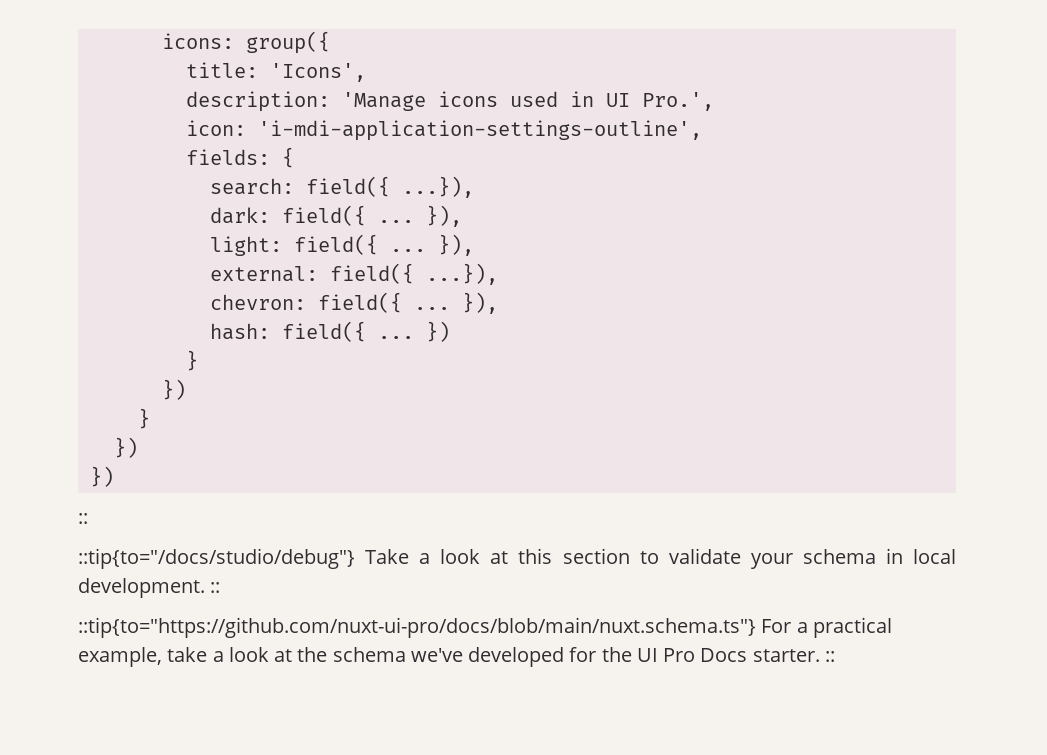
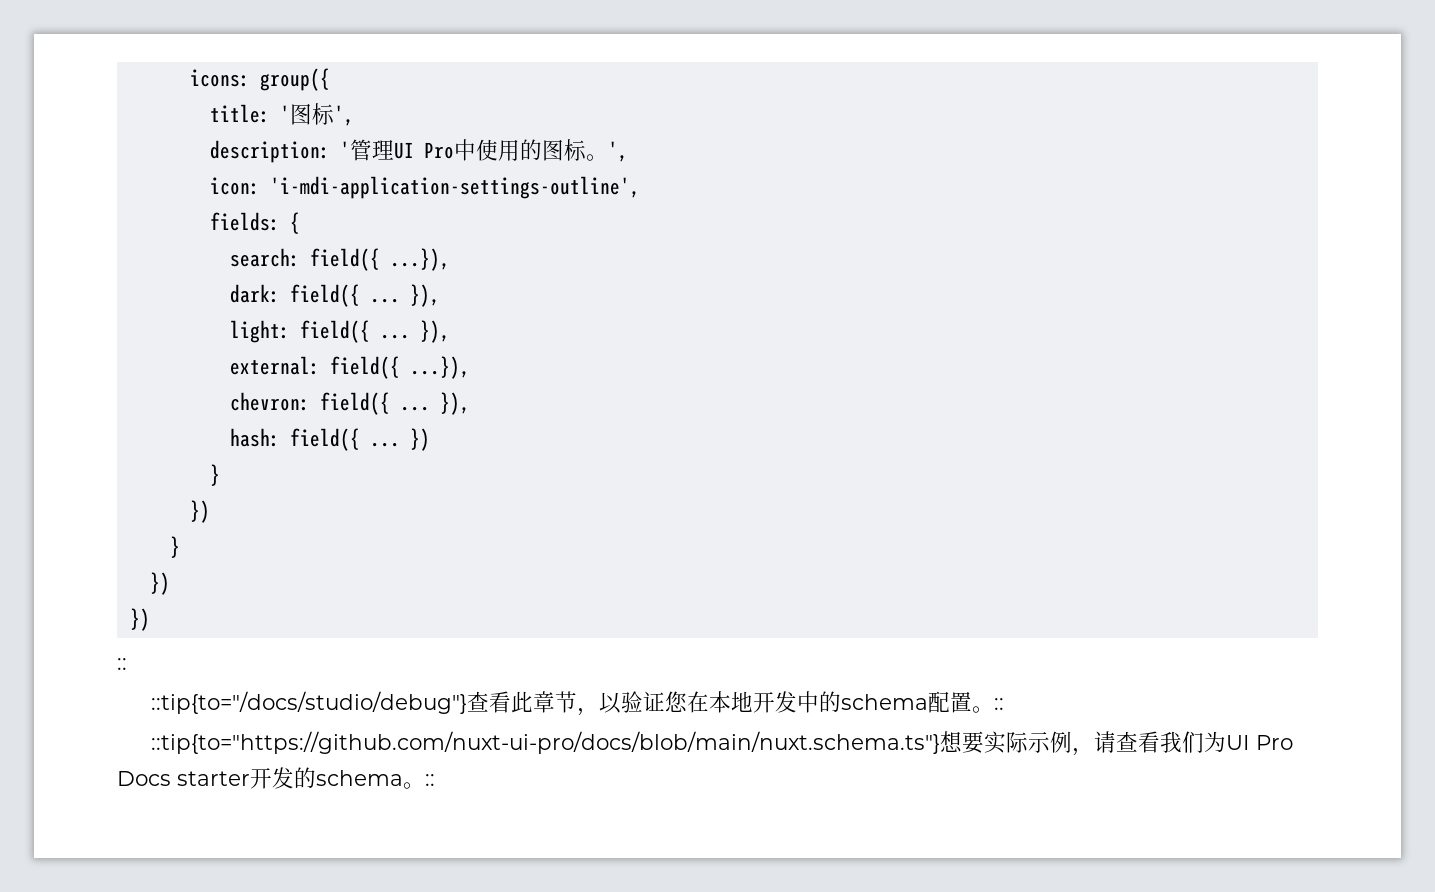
[269,63,366,82] [185,91,714,112] 'Icons', // description: 'Manage icons used in UI Pro.', -> [279,103,354,126] [209,139,628,163] '图标', // description: '管理UI Pro中使用的图标。',
[365,548,956,569] [78,578,221,598] [78,617,892,638] [78,647,820,667] Take a look at this section to validate your schema in local development. :: // ::tip{to="https://github.com/nuxt-ui-pro/docs/blob/main/nuxt.schema.ts"} For a practical example, take a look at the schema we've developed for the UI Pro Docs starter. -> [467,691,1005,716] [151,731,1294,756] [117,767,425,789] 查看此章节，以验证您在本地开发中的schema配置。:: // ::tip{to="https://github.com/nuxt-ui-pro/docs/blob/main/nuxt.schema.ts"}想要实际示例，请查看我们为UI Pro Docs starter开发的schema。

